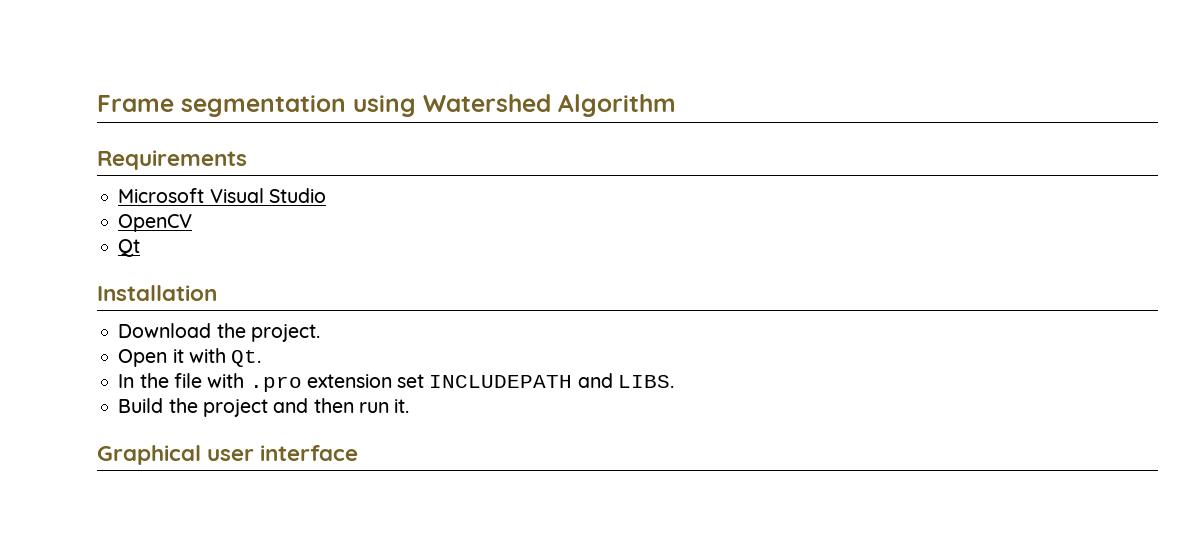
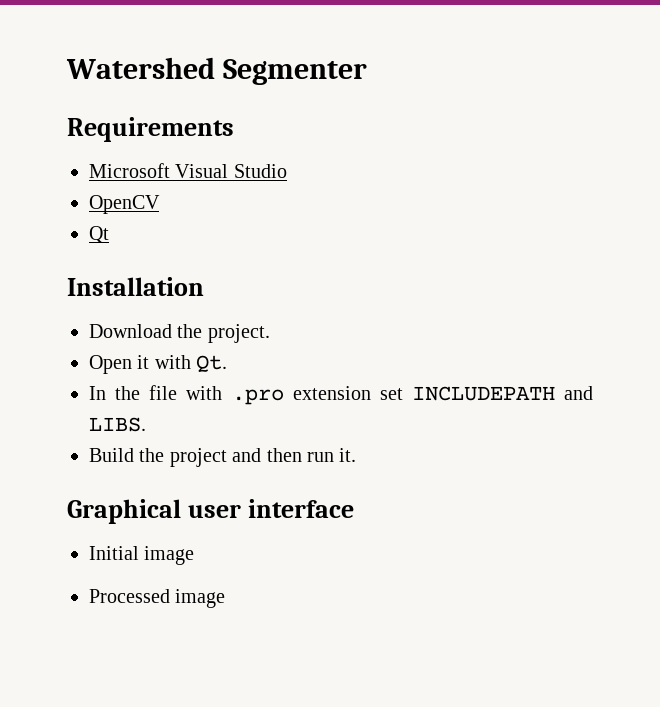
[97,94,676,117] Frame segmentation using Watershed Algorithm -> [66,57,368,85] Watershed Segmenter
(359, 453) none -> [89,546,195,565] [89,589,226,608] // Initial image // Processed image

